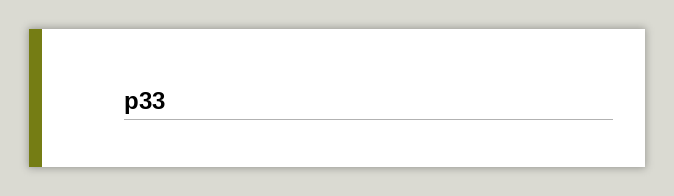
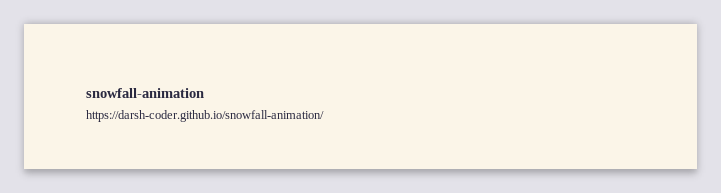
[124,92,165,114] p33 -> [86,88,204,98] [86,110,324,122] snowfall-animation // https://darsh-coder.github.io/snowfall-animation/

